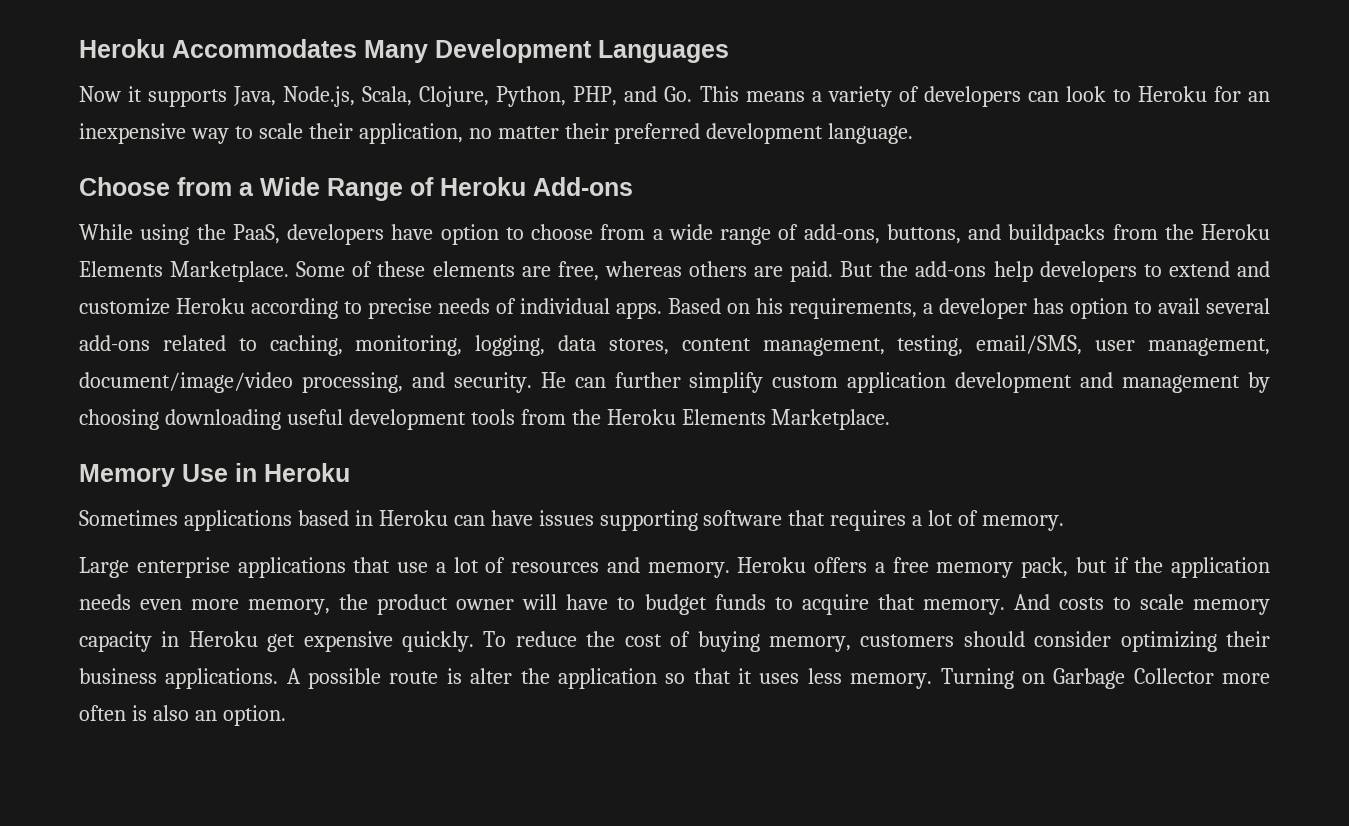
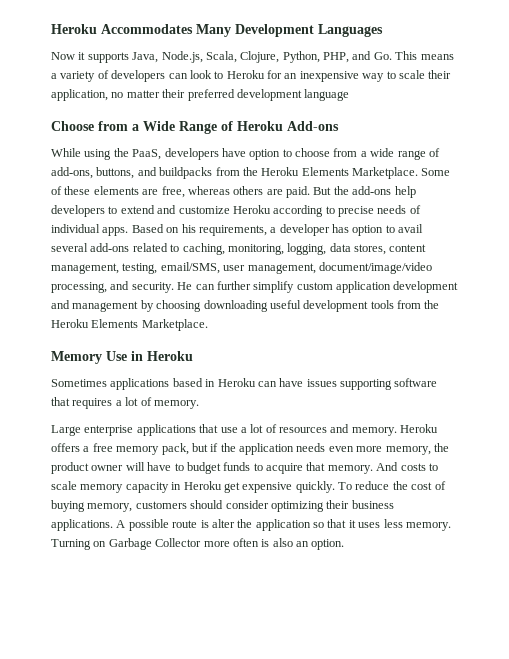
[828,123,914,144] language. -> [304,89,350,101] language

